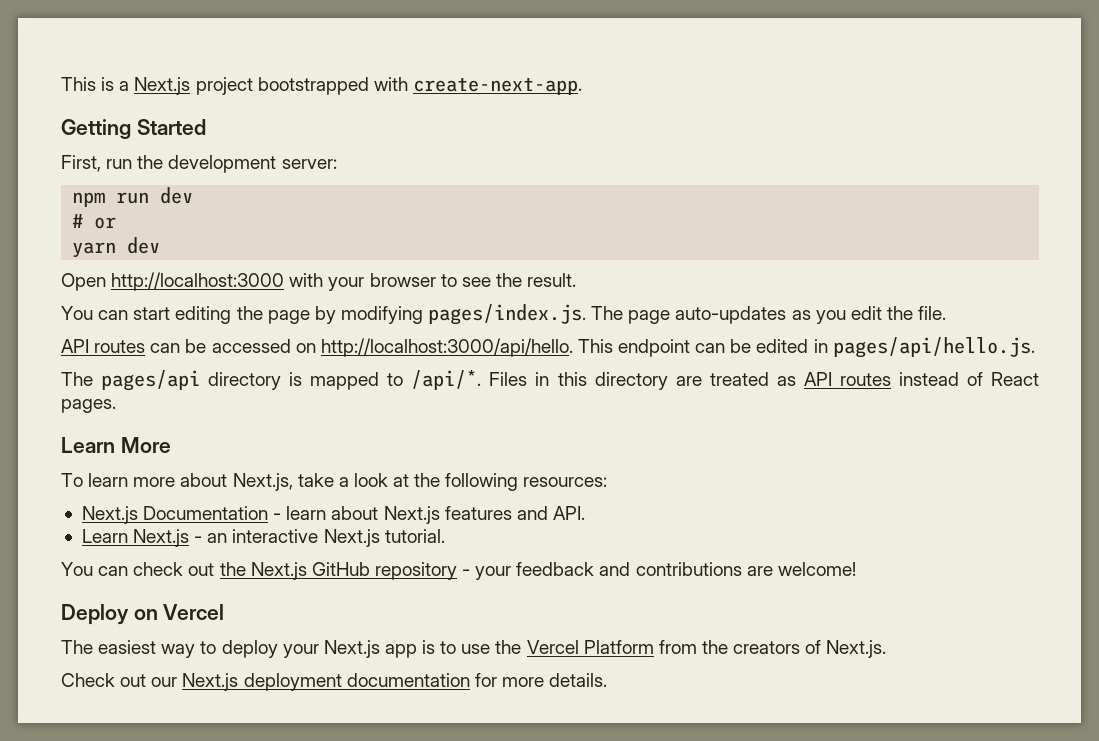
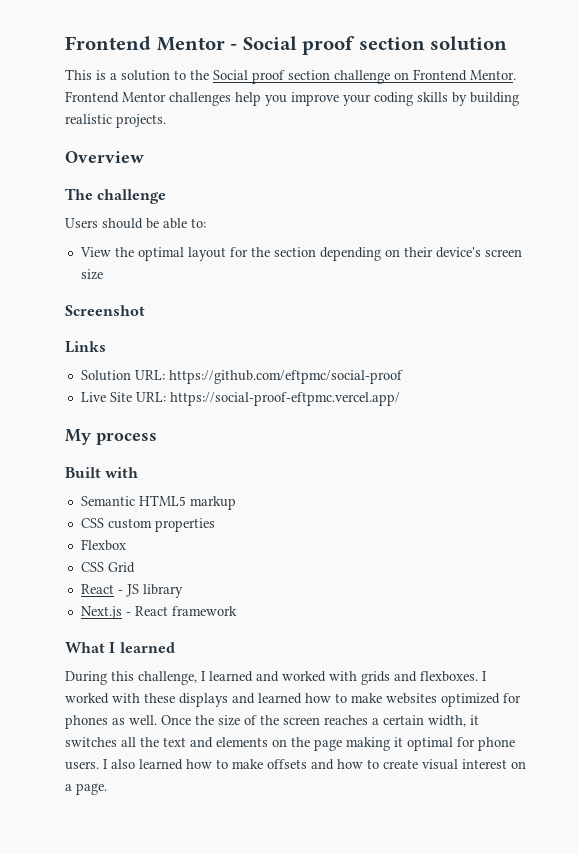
[61,77,582,95] [61,119,206,139] [61,155,337,173] [72,187,194,207] [72,214,117,229] [72,237,161,258] [61,272,577,291] [61,304,947,325] [61,337,1035,358] [61,370,1039,391] [61,399,116,413] [61,437,171,453] [61,473,608,491] [81,506,585,524] [81,529,445,547] [61,562,856,580] [61,604,225,625] [61,640,887,658] [61,673,608,691] This is a Next.js project bootstrapped with create-next-app. // Getting Started // First, run the development server: // npm run dev // # or // yarn dev // Open http://localhost:3000 with your browser to see the result. // You can start editing the page by modifying pages/index.js. The page auto-updates as you edit the file. // API routes can be accessed on http://localhost:3000/api/hello. This endpoint can be edited in pages/api/hello.js. // The pages/api directory is mapped to /api/*. Files in this directory are treated as API routes instead of React pages. // Learn More // To learn more about Next.js, take a look at the following resources: // Next.js Documentation - learn about Next.js features and API. // Learn Next.js - an interactive Next.js tutorial. // You can check out the Next.js GitHub repository - your feedback and contributions are welcome! // Deploy on Vercel // The easiest way to deploy your Next.js app is to use the Vercel Platform from the creators of Next.js. // Check out our Next.js deployment documentation for more details. -> [65,36,508,55] [65,69,516,84] [65,91,519,106] [65,114,166,128] [65,151,144,163] [65,188,167,204] [65,218,206,229] [79,247,522,261] [80,269,103,280] [65,305,145,316] [65,341,106,353] [80,370,403,384] [80,392,400,406] [65,429,157,445] [65,467,139,478] [80,495,236,510] [80,518,215,532] [80,539,126,551] [80,562,135,573] [80,584,183,598] [80,606,237,619] [65,642,175,653] [65,671,487,685] [65,693,521,707] [65,715,479,729] [65,737,515,751] [65,759,526,770] [65,783,107,795] Frontend Mentor - Social proof section solution // This is a solution to the Social proof section challenge on Frontend Mentor. Frontend Mentor challenges help you improve your coding skills by building realistic projects. // Overview // The challenge // Users should be able to: // View the optimal layout for the section depending on their device's screen size // Screenshot // Links // Solution URL: https://github.com/eftpmc/social-proof // Live Site URL: https://social-proof-eftpmc.vercel.app/ // My process // Built with // Semantic HTML5 markup // CSS custom properties // Flexbox // CSS Grid // React - JS library // Next.js - React framework // What I learned // During this challenge, I learned and worked with grids and flexboxes. I worked with these displays and learned how to make websites optimized for phones as well. Once the size of the screen reaches a certain width, it switches all the text and elements on the page making it optimal for phone users. I also learned how to make offsets and how to create visual interest on a page.

